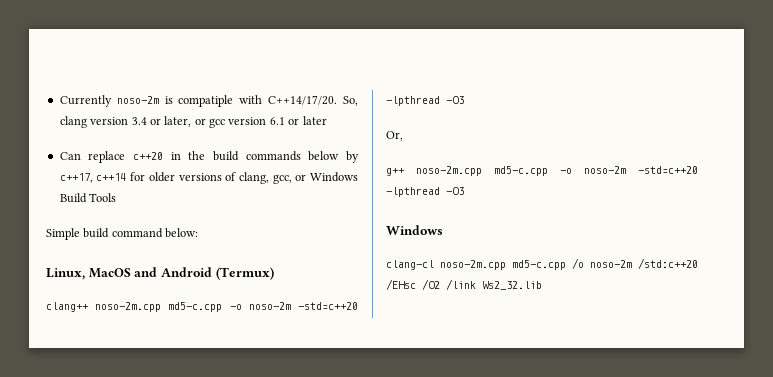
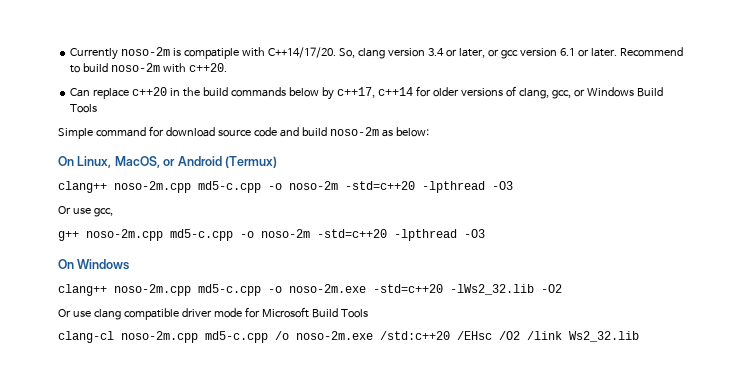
[302,116,327,125] later -> [590,47,683,57] [70,63,227,73] later. Recommend to build noso-2m with c++20.
[83,228,199,238] [46,267,158,280] build command below: // Linux, MacOS and -> [95,126,429,137] [58,156,176,168] command for download source code and build noso-2m as below: // On Linux, MacOS, or
[386,131,403,141] Or, -> [58,206,113,217] Or use gcc,
[386,225,443,235] Windows -> [58,259,130,270] [58,284,562,296] [58,307,368,320] On Windows // clang++ noso-2m.cpp md5-c.cpp -o noso-2m.exe -std=c++20 -lWs2_32.lib -O2 // Or use clang compatible driver mode for Microsoft Build Tools
[590,260,632,268] noso-2m -> [296,331,373,340] noso-2m.exe

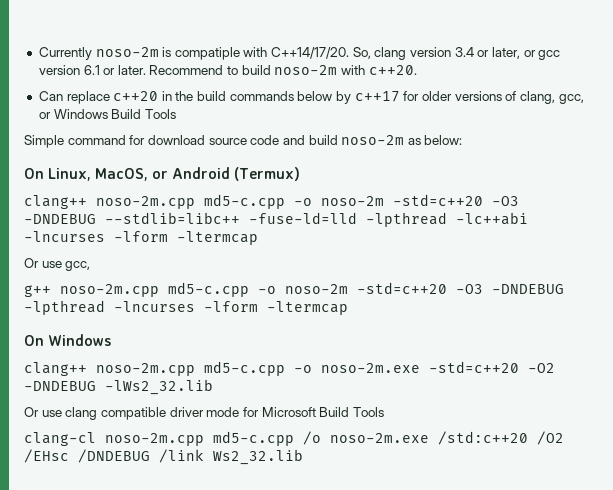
[336,87,413,98] c++17, c++14 -> [354,91,400,102] c++17
[422,181,513,193] -lpthread -O3 -> [492,196,519,206] [24,212,528,227] [24,231,258,245] -O3 -DNDEBUG --stdlib=libc++ -fuse-ld=lld -lpthread -lc++abi -lncurses -lform -ltermcap
[394,229,485,241] -lpthread -O3 -> [456,284,564,294] [24,300,348,315] -O3 -DNDEBUG -lpthread -lncurses -lform -ltermcap
(443, 288) none -> [528,363,555,373] [24,381,96,391] -O2 -DNDEBUG
[541,284,562,293] -O2 -> (213, 387) none
[457,331,520,340] /EHsc /O2 -> [537,431,564,445] [24,449,150,463] /O2 /EHsc /DNDEBUG

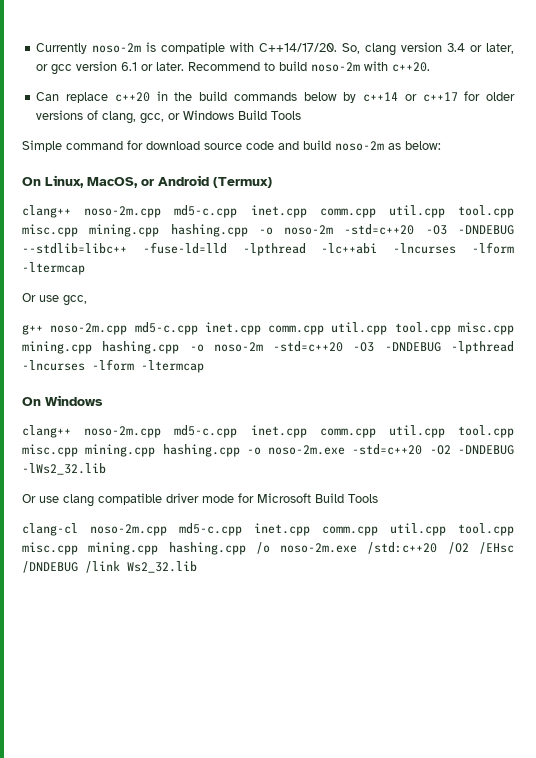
(352, 97) none -> [363,92,417,102] c++14 or
(285, 201) none -> [250,205,514,218] [22,224,248,237] inet.cpp comm.cpp util.cpp tool.cpp misc.cpp mining.cpp hashing.cpp
(249, 289) none -> [204,322,514,335] [22,341,180,354] inet.cpp comm.cpp util.cpp tool.cpp misc.cpp mining.cpp hashing.cpp
(285, 368) none -> [250,425,514,438] [22,444,240,457] inet.cpp comm.cpp util.cpp tool.cpp misc.cpp mining.cpp hashing.cpp
(294, 438) none -> [254,523,514,536] [22,542,246,555] inet.cpp comm.cpp util.cpp tool.cpp misc.cpp mining.cpp hashing.cpp

